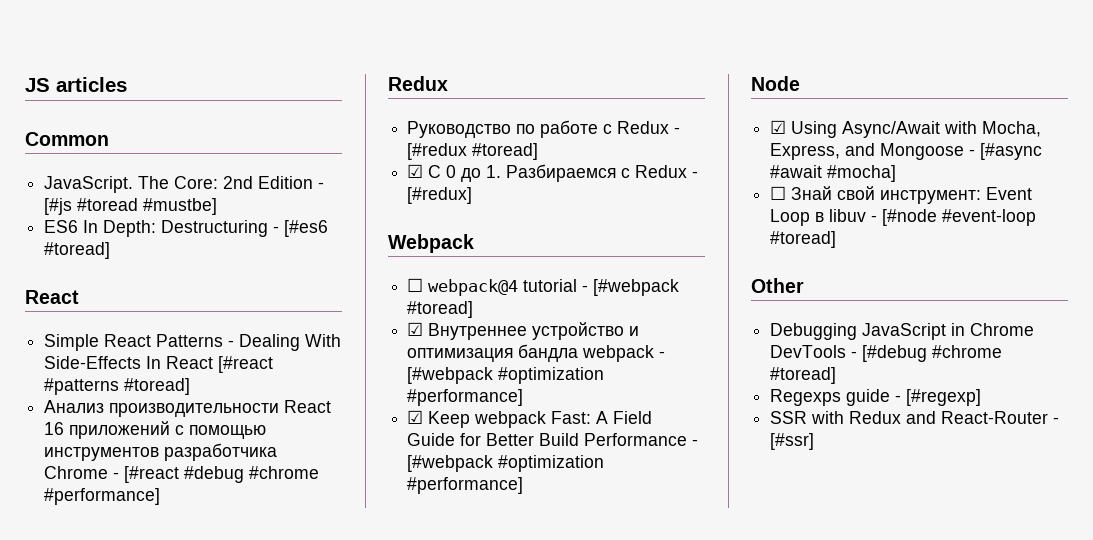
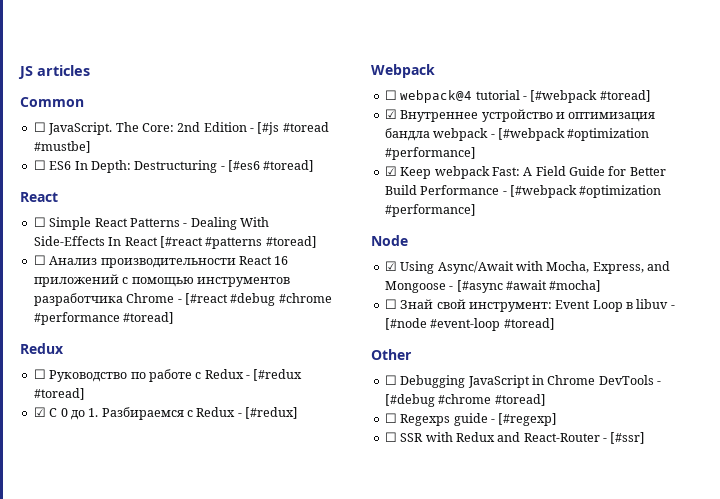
(109, 139) none -> [33,122,46,132] ☐
(218, 206) none -> [33,160,46,170] ☐
(79, 297) none -> [33,217,46,227] ☐
(191, 386) none -> [33,255,46,265] ☐
[44,488,161,505] #performance] -> [33,312,175,325] #performance #toread]
(448, 83) none -> [33,369,46,379] ☐
(804, 285) none -> [384,375,397,385] ☐
(837, 375) none -> [384,413,397,423] ☐
(982, 397) none -> [384,432,397,442] ☐

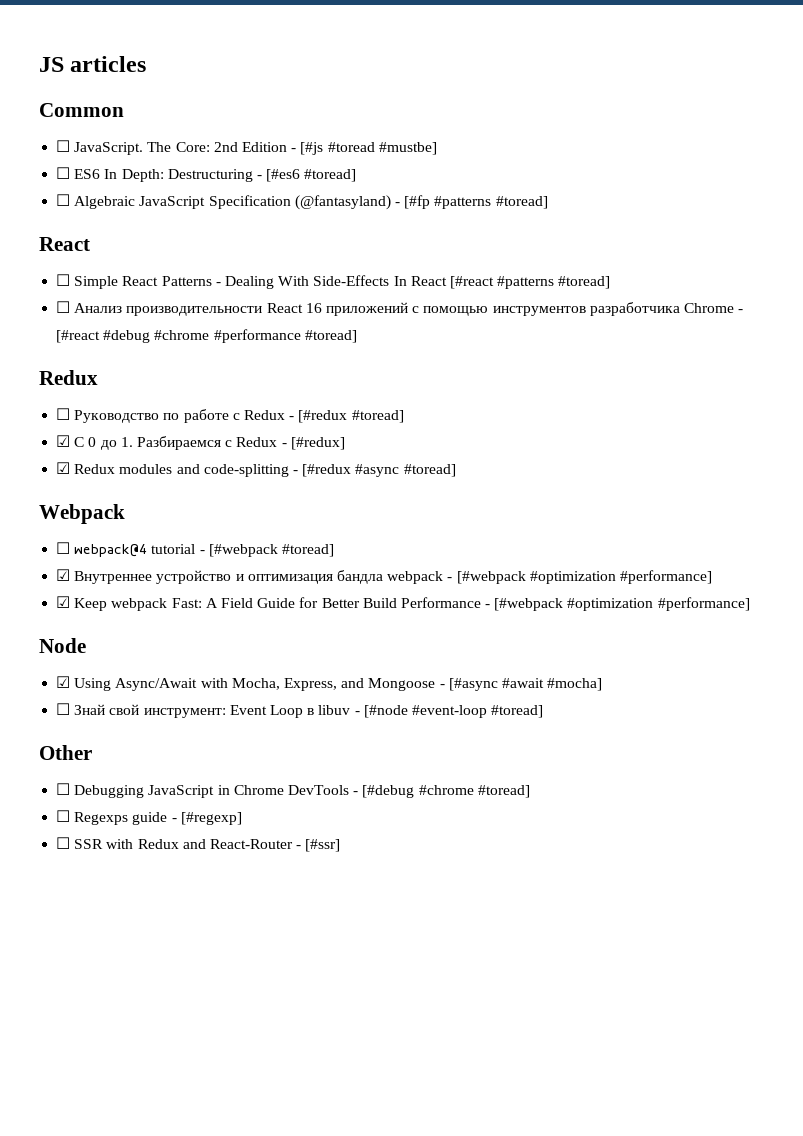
(315, 166) none -> [56,194,548,210] // ☐ Algebraic JavaScript Specification (@fantasyland) - [#fp #patterns #toread]
(299, 413) none -> [56,462,456,477] // ☑ Redux modules and code-splitting - [#redux #async #toread]

